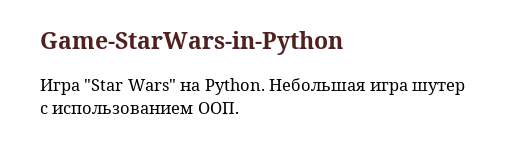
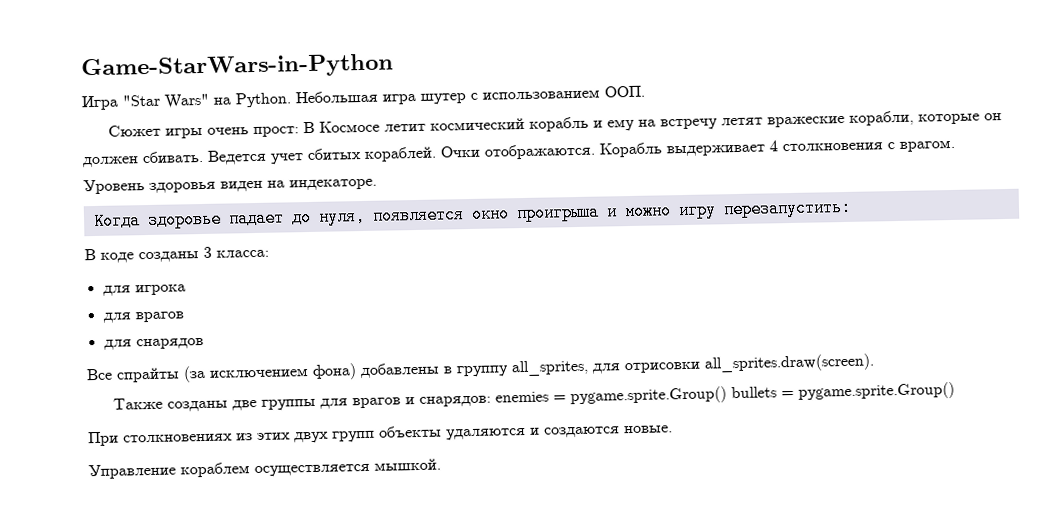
(239, 108) none -> [108,110,1003,139] [82,139,955,168] [83,178,377,195] [92,198,852,231] [84,246,269,263] [102,284,186,296] [102,311,184,323] [103,337,204,350] [86,353,874,383] [113,381,956,412] [88,425,673,447] [88,458,441,480] // Сюжет игры очень прост: В Космосе летит космический корабль и ему на встречу летят вражеские корабли, которые он должен сбивать. Ведется учет сбитых кораблей. Очки отображаются. Корабль выдерживает 4 столкновения с врагом. Уровень здоровья виден на индекаторе. // Когда здоровье падает до нуля, появляется окно проигрыша и можно игру перезапустить: // В коде созданы 3 класса: // для игрока // для врагов // для снарядов // Все спрайты (за исключением фона) добавлены в группу all_sprites, для отрисовки all_sprites.draw(screen). // Также созданы две группы для врагов и снарядов: enemies = pygame.sprite.Group() bullets = pygame.sprite.Group() // При столкновениях из этих двух групп объекты удаляются и создаются новые. // Управление кораблем осуществляется мышкой.

